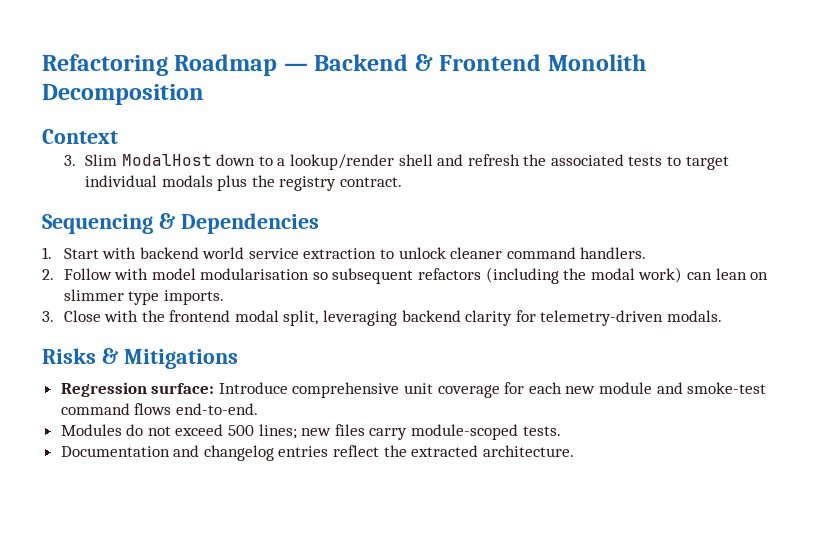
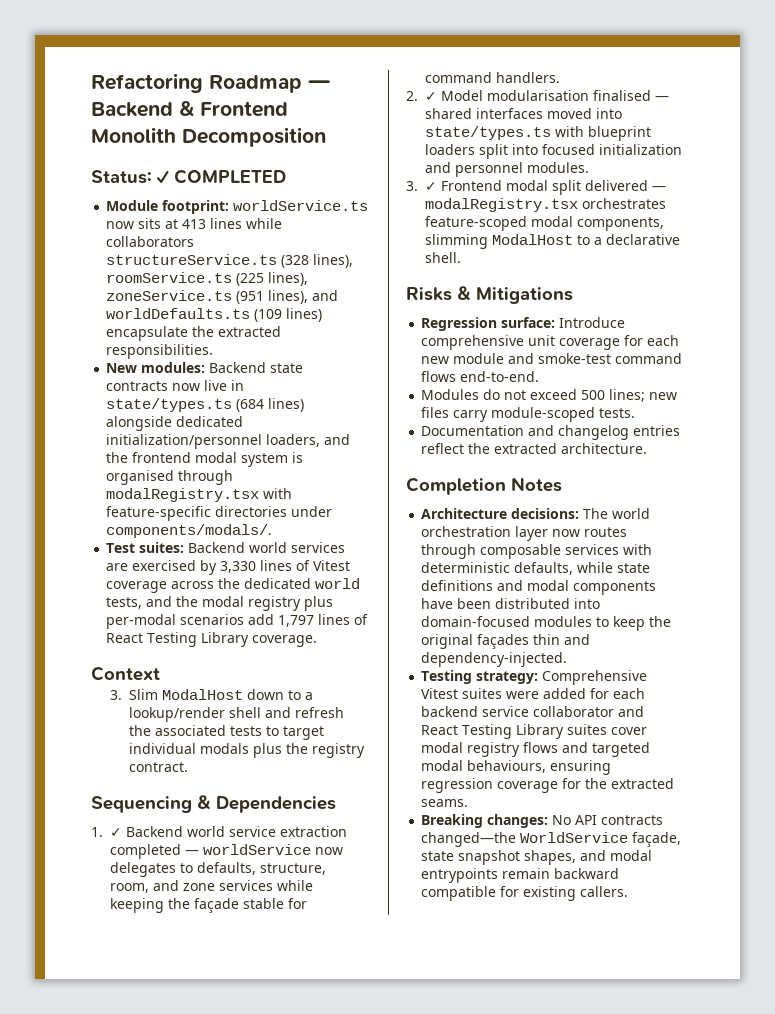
(204, 94) none -> [91,169,286,184] [106,200,369,214] [106,218,283,229] [106,236,195,247] [106,254,354,268] [106,272,309,286] [106,290,339,304] [106,308,323,322] [106,326,282,341] [106,344,214,359] [106,362,304,373] [106,380,245,391] [106,398,305,412] [106,416,244,431] [106,434,351,449] [106,452,304,467] [106,470,234,485] [106,488,293,502] [106,506,333,521] [106,524,273,538] [106,542,346,553] [106,560,351,575] [106,578,361,593] [106,596,334,611] [106,614,369,629] [106,632,318,647] // Status: ✓ COMPLETED // Module footprint: worldService.ts now sits at 413 lines while collaborators structureService.ts (328 lines), roomService.ts (225 lines), zoneService.ts (951 lines), and worldDefaults.ts (109 lines) encapsulate the extracted responsibilities. // New modules: Backend state contracts now live in state/types.ts (684 lines) alongside dedicated initialization/personnel loaders, and the frontend modal system is organised through modalRegistry.tsx with feature-specific directories under components/modals/. // Test suites: Backend world services are exercised by 3,330 lines of Vitest coverage across the dedicated world tests, and the modal registry plus per-modal scenarios add 1,797 lines of React Testing Library coverage.
[63,247,647,259] [42,267,769,284] [63,289,224,305] [42,310,722,326] Start with backend world service extraction to unlock cleaner command handlers. // 2. Follow with model modularisation so subsequent refactors (including the modal work) can lean on slimmer type imports. // 3. Close with the frontend modal split, leveraging backend clarity for telemetry-driven modals. -> [110,826,348,837] [110,844,344,859] [110,862,327,877] [110,880,314,893] [110,898,308,913] [425,72,561,83] [406,90,670,101] [425,108,623,119] [425,126,652,141] [425,144,683,159] [425,162,590,177] [406,180,667,195] [425,198,667,212] [425,216,665,231] [425,234,681,249] [425,252,462,263] ✓ Backend world service extraction completed — worldService now delegates to defaults, structure, room, and zone services while keeping the façade stable for command handlers. // 2. ✓ Model modularisation finalised — shared interfaces moved into state/types.ts with blueprint loaders split into focused initialization and personnel modules. // 3. ✓ Frontend modal split delivered — modalRegistry.tsx orchestrates feature-scoped modal components, slimming ModalHost to a declarative shell.
(574, 451) none -> [406,477,562,495] [421,508,651,519] [421,526,628,541] [421,544,653,559] [421,562,651,575] [421,580,657,595] [421,598,601,609] [421,616,672,631] [421,634,591,649] [421,652,568,667] [421,670,648,685] [421,688,646,699] [421,706,645,717] [421,724,648,739] [421,742,651,757] [421,760,612,775] [421,778,675,793] [421,799,469,807] [421,814,664,828] [421,832,682,847] [421,850,653,865] [421,868,620,883] [421,886,629,901] // Completion Notes // Architecture decisions: The world orchestration layer now routes through composable services with deterministic defaults, while state definitions and modal components have been distributed into domain-focused modules to keep the original façades thin and dependency-injected. // Testing strategy: Comprehensive Vitest suites were added for each backend service collaborator and React Testing Library suites cover modal registry flows and targeted modal behaviours, ensuring regression coverage for the extracted seams. // Breaking changes: No API contracts changed—the WorldService façade, state snapshot shapes, and modal entrypoints remain backward compatible for existing callers.

